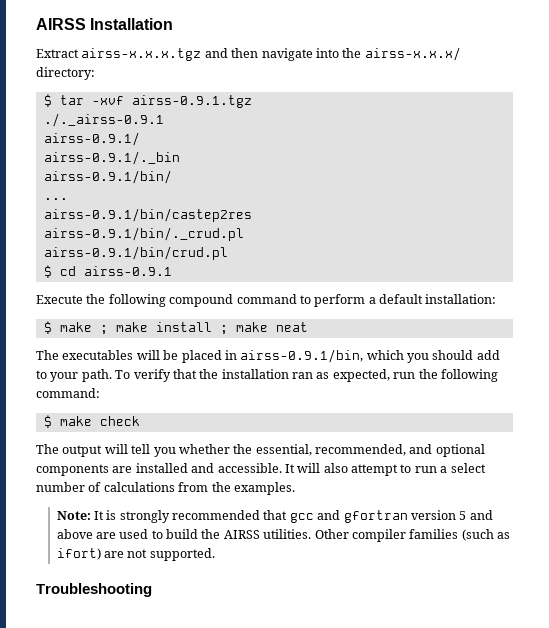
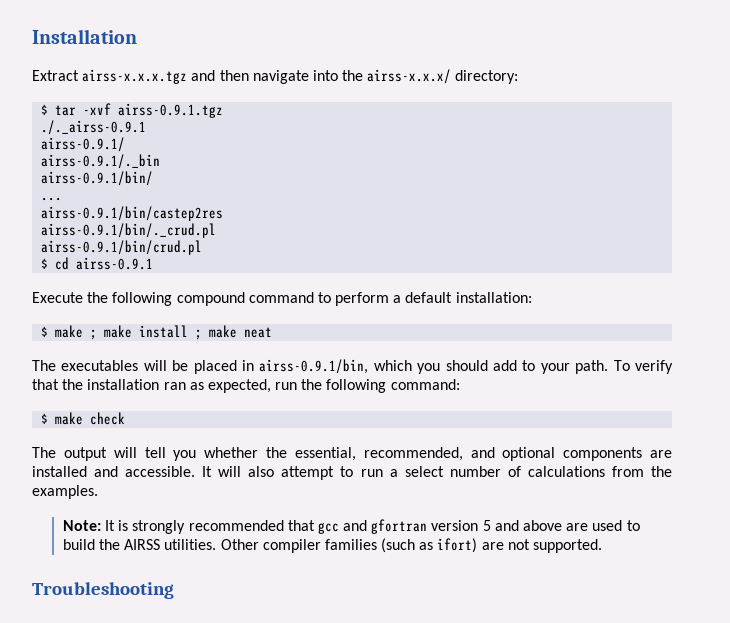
[36,18,86,30] AIRSS -> (32, 36) none

